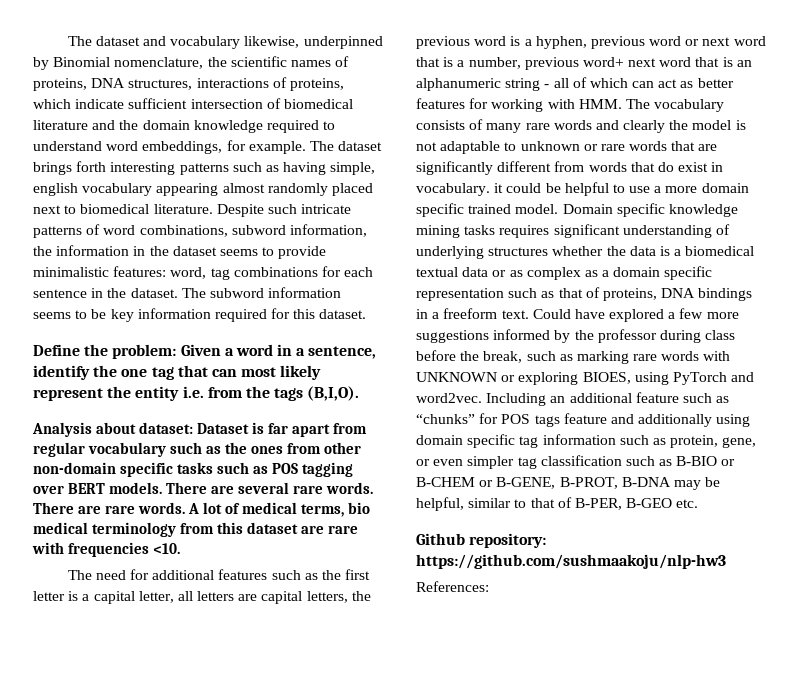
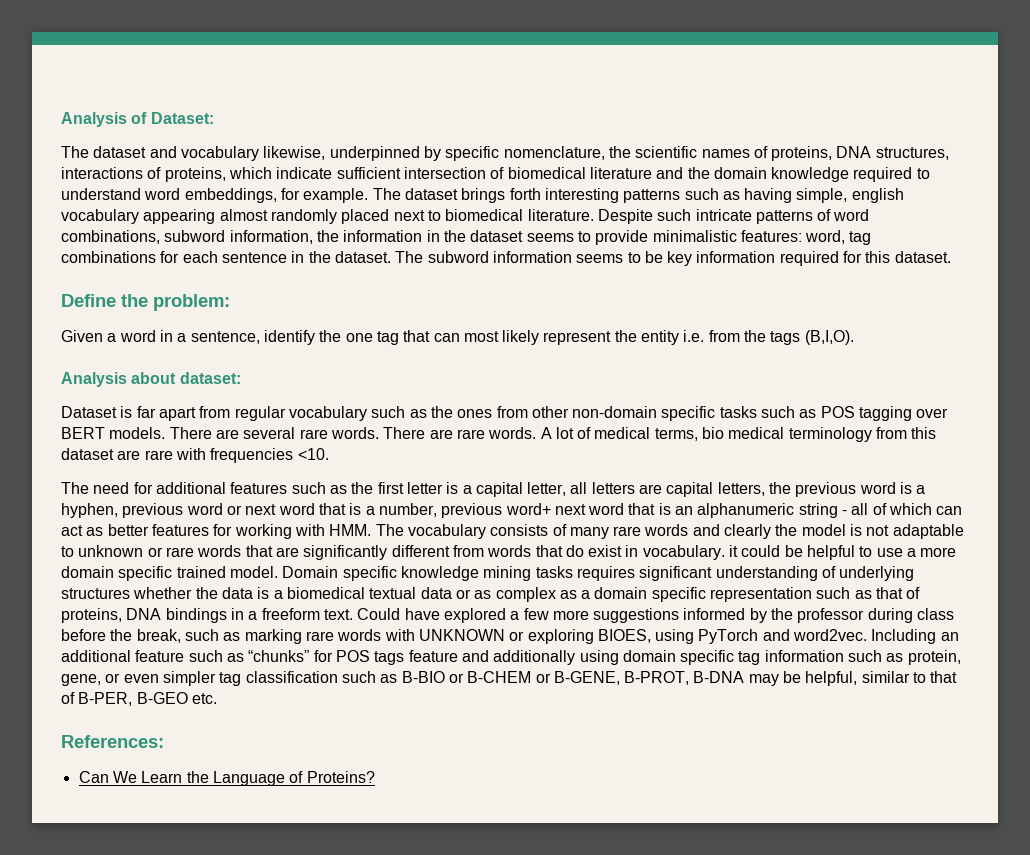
(67, 41) none -> [61,112,214,127] Analysis of Dataset: //
[53,57,111,67] Binomial -> [445,146,500,161] specific
(177, 351) none -> (230, 302) //
(194, 428) none -> (241, 378) //
[416,533,547,548] [416,554,726,569] [416,581,489,592] Github repository: https://github.com/sushmaakoju/nlp-hw3 // References: -> [61,735,164,748] [78,771,375,786] References: // Can We Learn the Language of Proteins?

